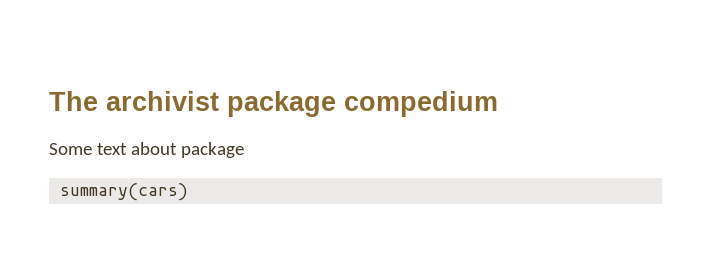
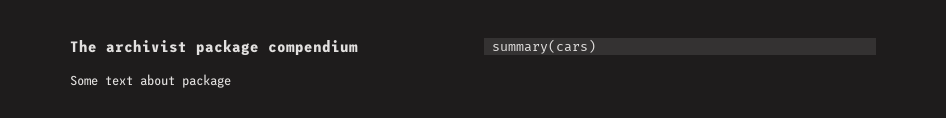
[344,91,498,117] compedium -> [268,40,358,56] compendium

